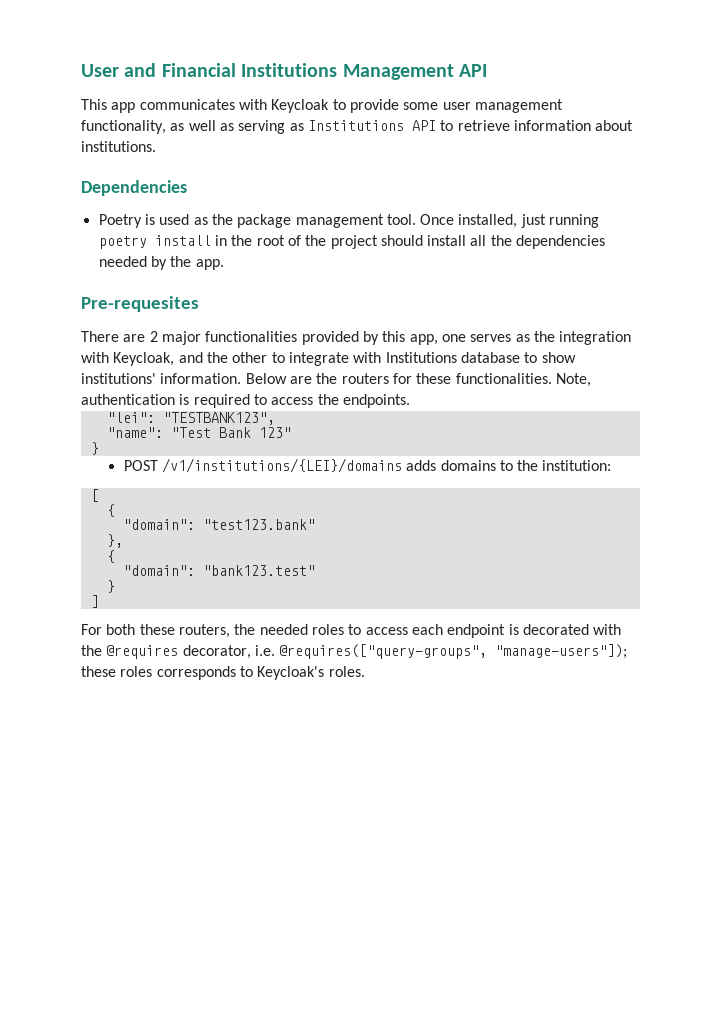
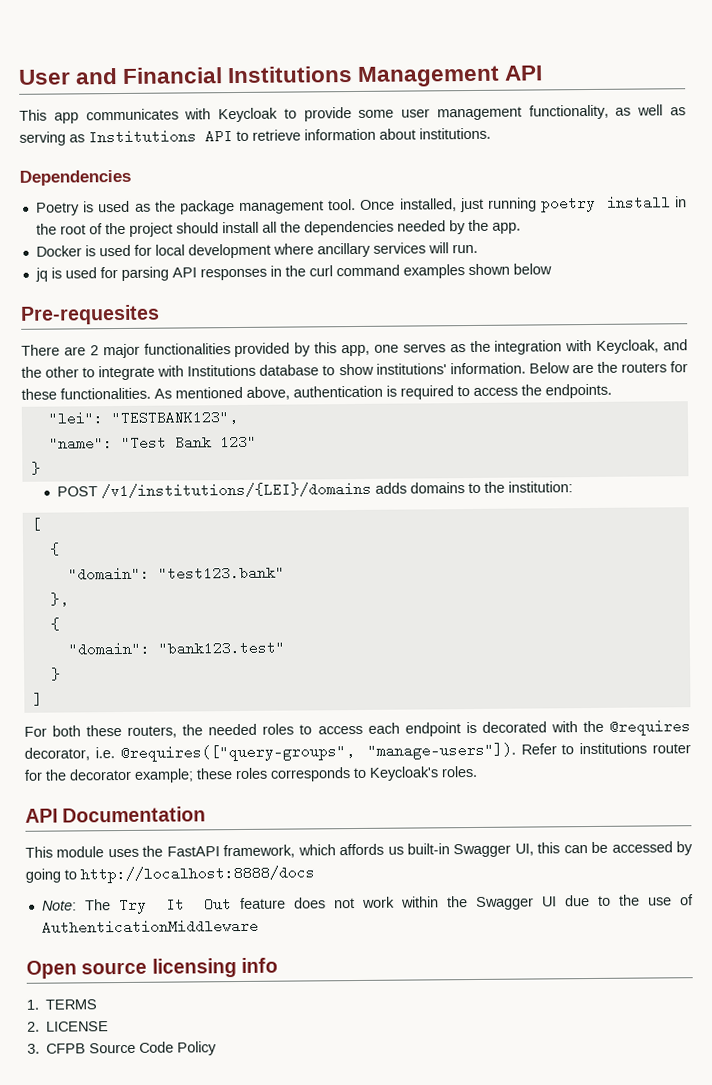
(224, 264) none -> [35,242,478,259] [34,263,552,282] // Docker is used for local development where ancillary services will run. // jq is used for parsing API responses in the curl command examples shown below
[555,373,591,387] Note, -> [154,386,290,400] As mentioned above,
[495,644,628,659] "manage-users"]); -> [366,742,692,760] [24,768,194,783] "manage-users"]). Refer to institutions router for the decorator example;
(365, 671) none -> [25,806,207,823] [25,841,693,859] [25,865,315,884] [41,894,694,915] [41,918,259,935] [26,957,278,979] [26,999,98,1010] [27,1021,110,1032] [27,1041,218,1056] // API Documentation // This module uses the FastAPI framework, which affords us built-in Swagger UI, this can be accessed by going to http://localhost:8888/docs // Note: The Try It Out feature does not work within the Swagger UI due to the use of AuthenticationMiddleware // Open source licensing info // 1. TERMS // 2. LICENSE // 3. CFPB Source Code Policy

